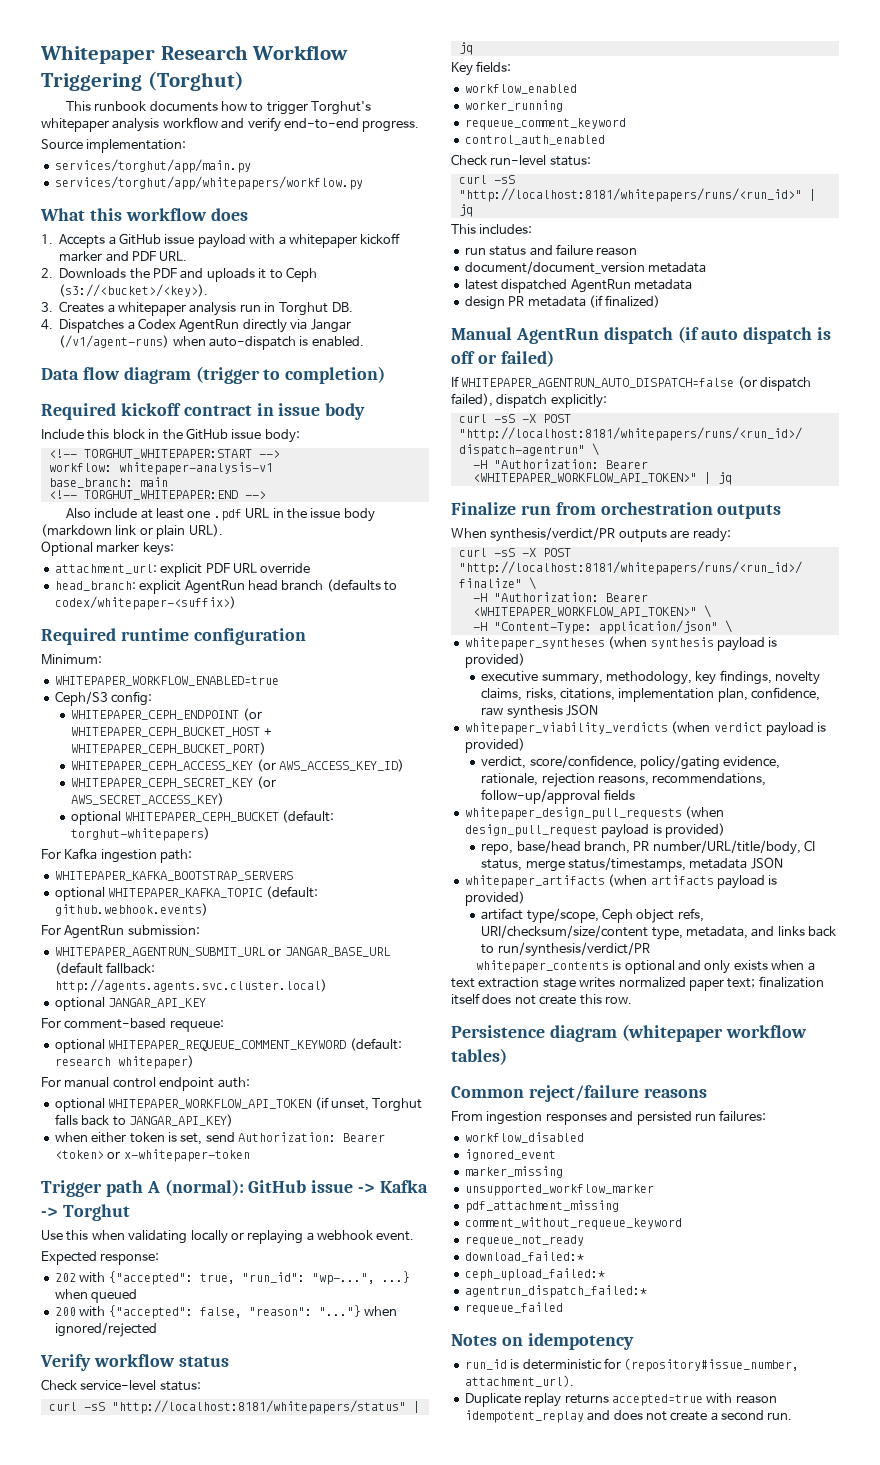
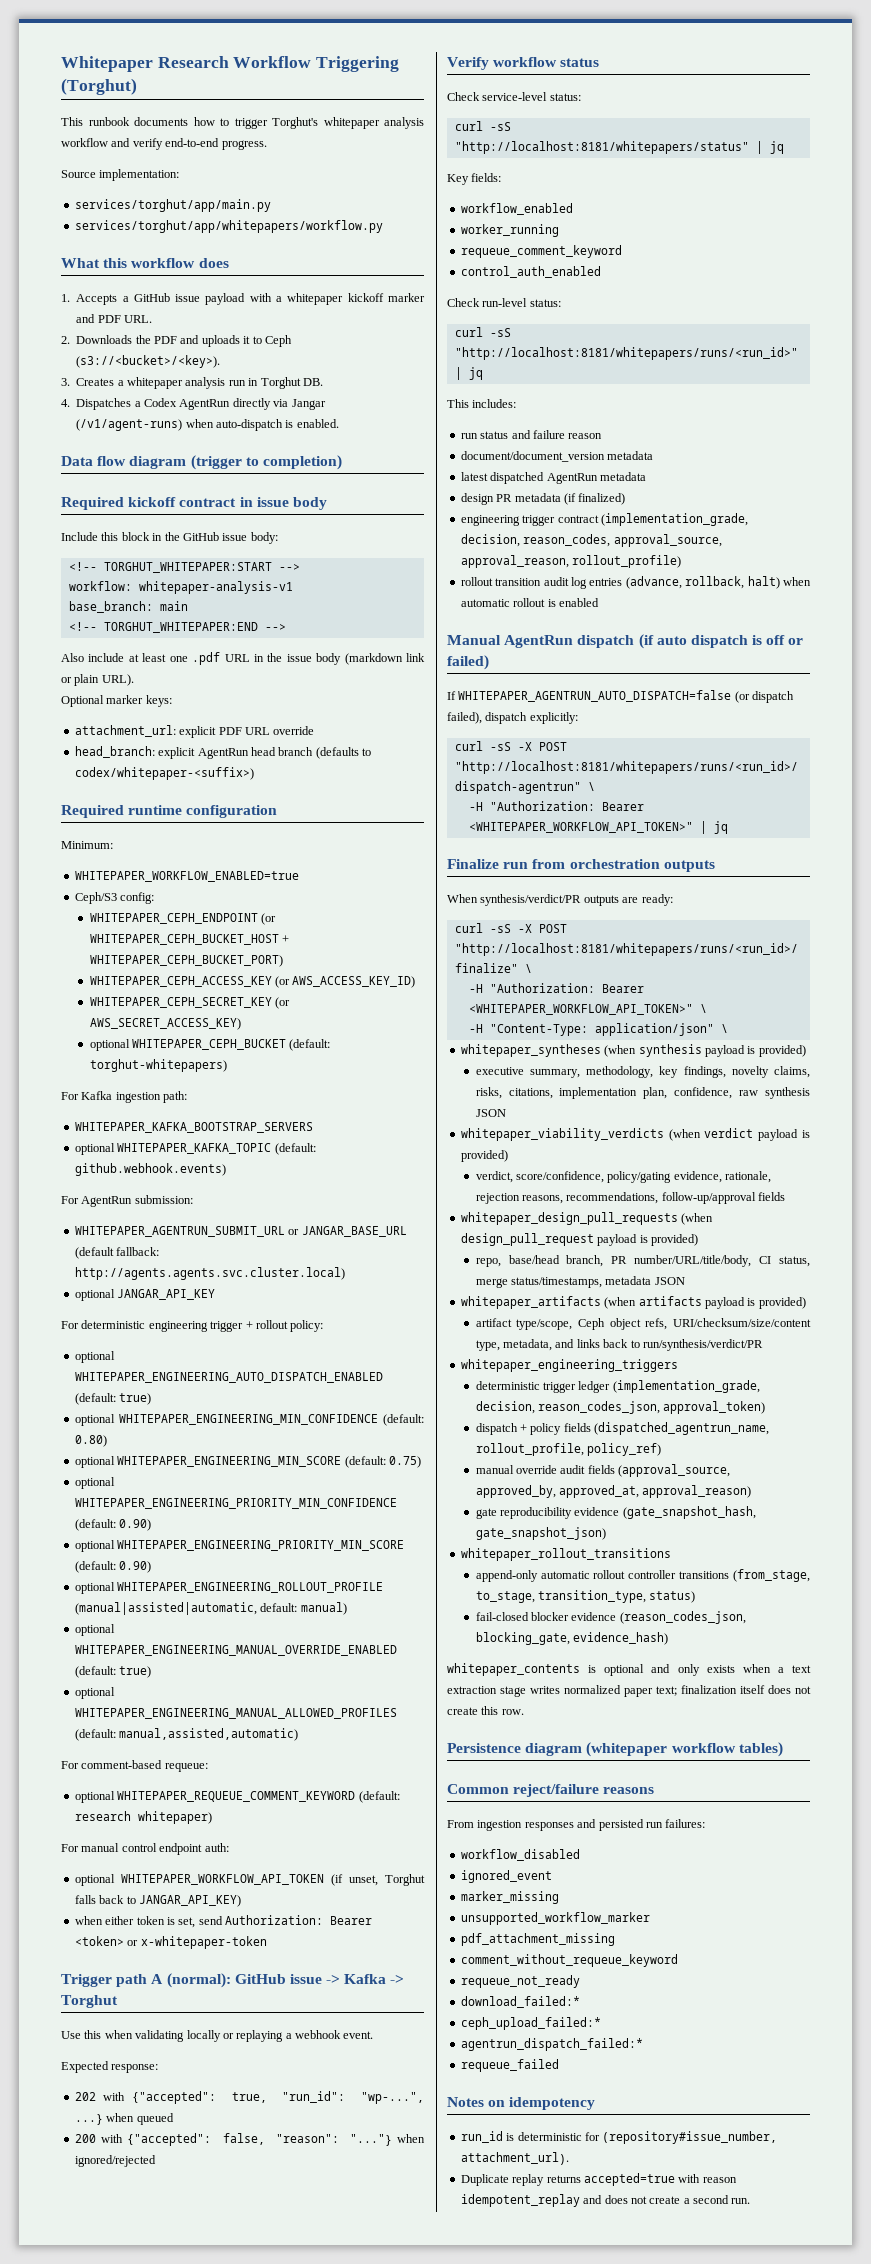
(207, 1003) none -> [61,1320,324,1332] [74,1351,115,1363] [74,1372,383,1383] [74,1393,152,1405] [74,1414,424,1426] [74,1435,107,1447] [74,1456,421,1468] [74,1477,115,1489] [74,1498,397,1509] [74,1519,152,1531] [74,1540,405,1552] [74,1561,152,1573] [74,1582,384,1594] [74,1602,347,1615] [74,1624,115,1636] [74,1645,397,1656] [74,1666,152,1678] [74,1687,115,1699] [74,1708,397,1719] [74,1728,299,1741] // For deterministic engineering trigger + rollout policy: // optional WHITEPAPER_ENGINEERING_AUTO_DISPATCH_ENABLED (default: true) // optional WHITEPAPER_ENGINEERING_MIN_CONFIDENCE (default: 0.80) // optional WHITEPAPER_ENGINEERING_MIN_SCORE (default: 0.75) // optional WHITEPAPER_ENGINEERING_PRIORITY_MIN_CONFIDENCE (default: 0.90) // optional WHITEPAPER_ENGINEERING_PRIORITY_MIN_SCORE (default: 0.90) // optional WHITEPAPER_ENGINEERING_ROLLOUT_PROFILE (manual|assisted|automatic, default: manual) // optional WHITEPAPER_ENGINEERING_MANUAL_OVERRIDE_ENABLED (default: true) // optional WHITEPAPER_ENGINEERING_MANUAL_ALLOWED_PROFILES (default: manual,assisted,automatic)
(661, 301) none -> [460,513,748,526] [460,534,722,547] [460,555,682,568] [460,576,811,589] [460,598,599,607] // engineering trigger contract (implementation_grade, decision, reason_codes, approval_source, approval_reason, rollout_profile) // rollout transition audit log entries (advance, rollback, halt) when automatic rollout is enabled
(650, 949) none -> [460,1359,678,1372] [475,1380,760,1393] [475,1401,766,1414] [475,1422,770,1435] [475,1443,662,1456] [475,1464,731,1477] [475,1485,752,1498] [475,1506,756,1519] [475,1527,606,1540] [460,1548,671,1561] [475,1569,810,1582] [475,1590,696,1603] [475,1611,746,1624] [475,1632,669,1645] // whitepaper_engineering_triggers // deterministic trigger ledger (implementation_grade, decision, reason_codes_json, approval_token) // dispatch + policy fields (dispatched_agentrun_name, rollout_profile, policy_ref) // manual override audit fields (approval_source, approved_by, approved_at, approval_reason) // gate reproducibility evidence (gate_snapshot_hash, gate_snapshot_json) // whitepaper_rollout_transitions // append-only automatic rollout controller transitions (from_stage, to_stage, transition_type, status) // fail-closed blocker evidence (reason_codes_json, blocking_gate, evidence_hash)

